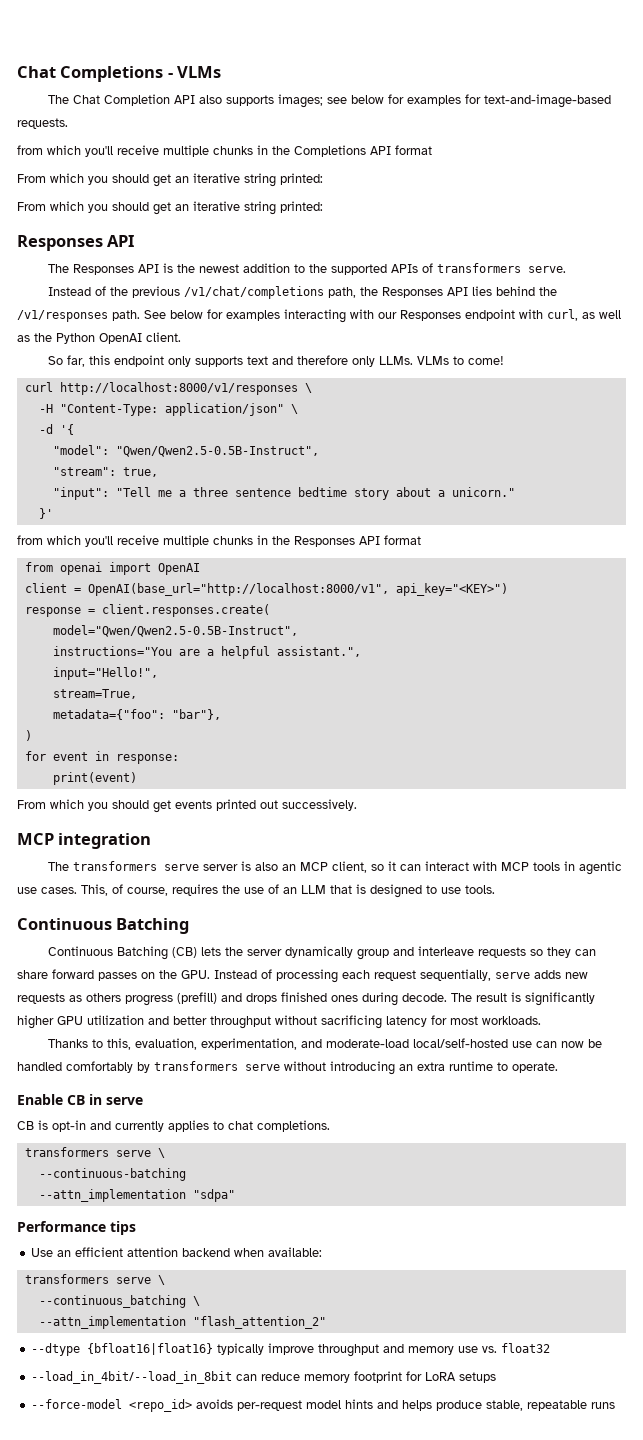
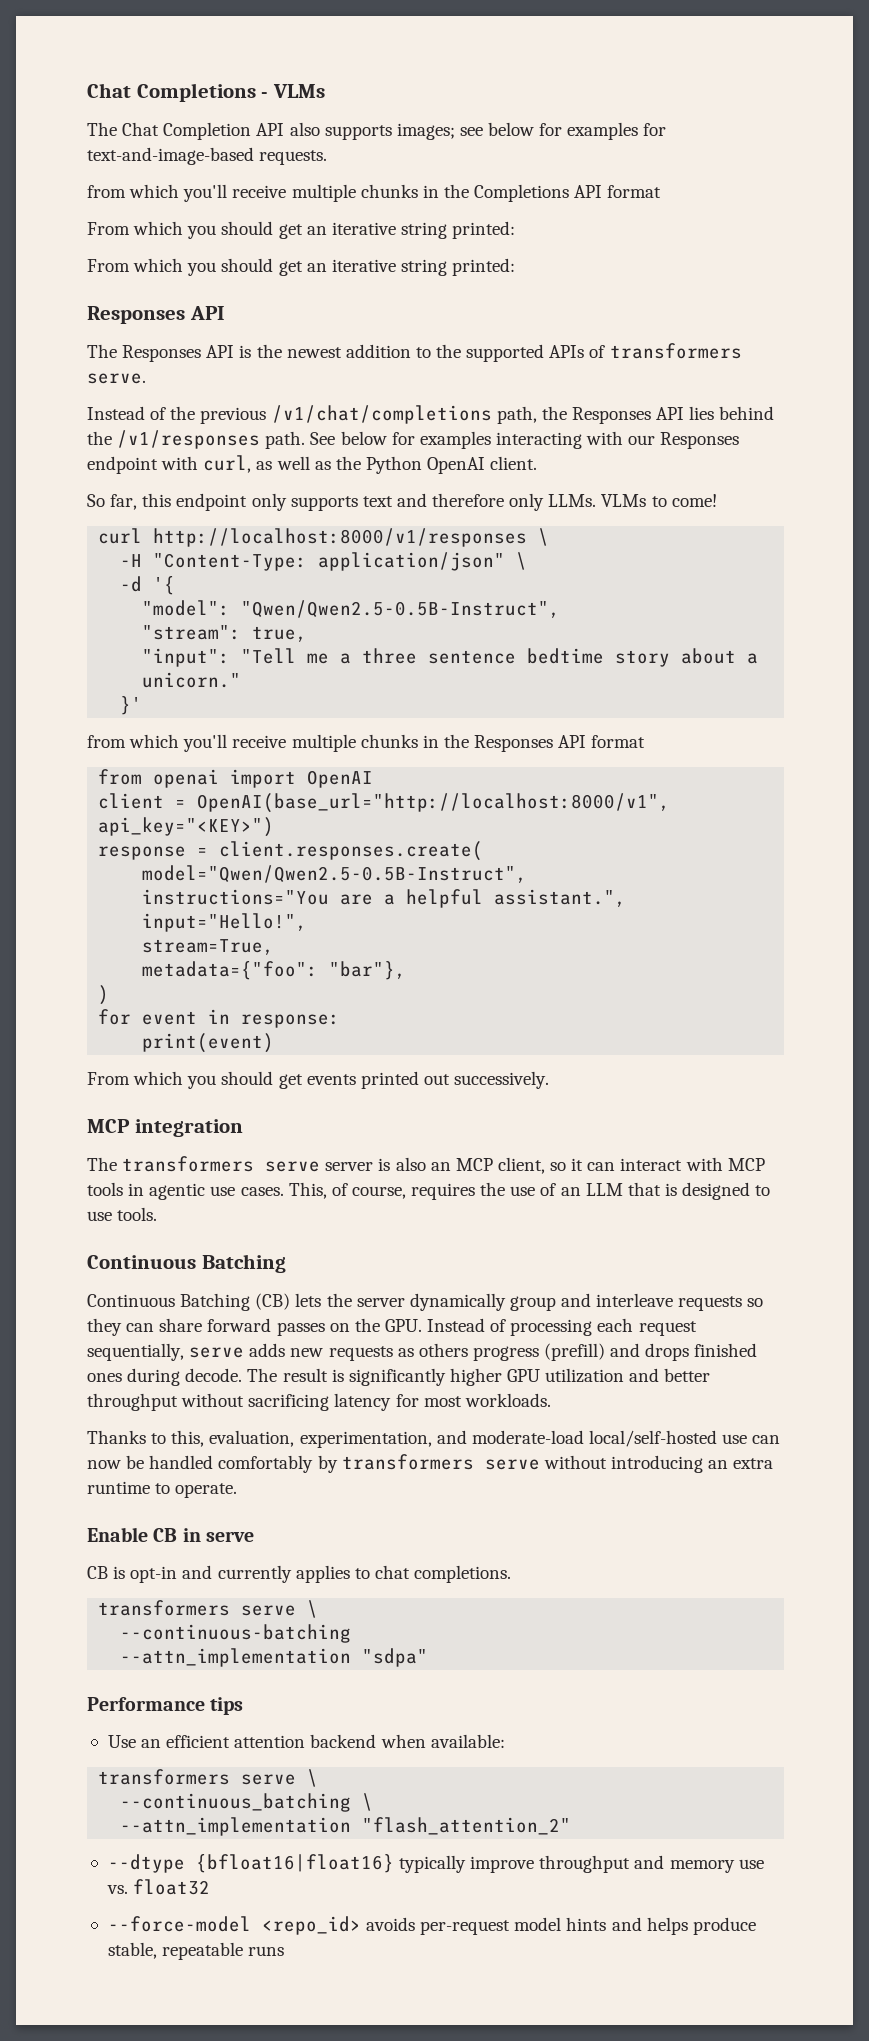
[31,1371,497,1384] // --load_in_4bit/--load_in_8bit can reduce memory footprint for LoRA setups -> (211, 1887) none

